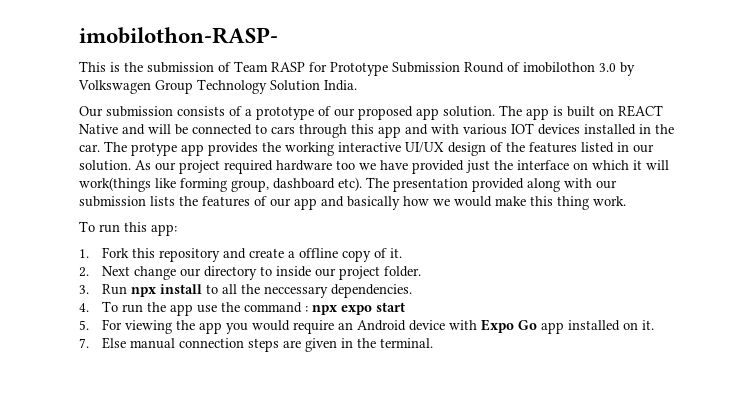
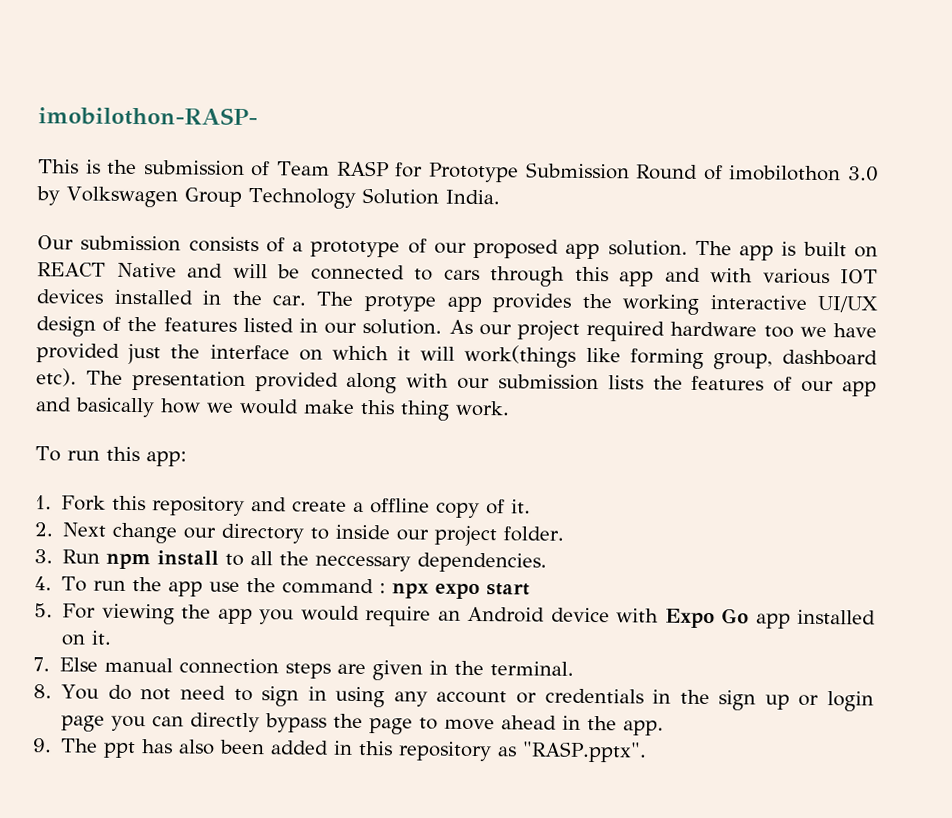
[130,287,156,297] npx -> [106,552,152,570] npm
(433, 343) none -> [33,684,874,712] [61,712,665,736] [32,738,648,763] // 8. You do not need to sign in using any account or credentials in the sign up or login page you can directly bypass the page to move ahead in the app. // 9. The ppt has also been added in this repository as "RASP.pptx".

